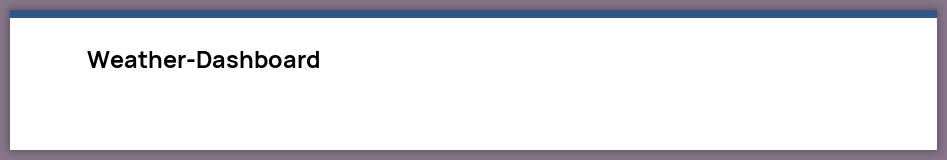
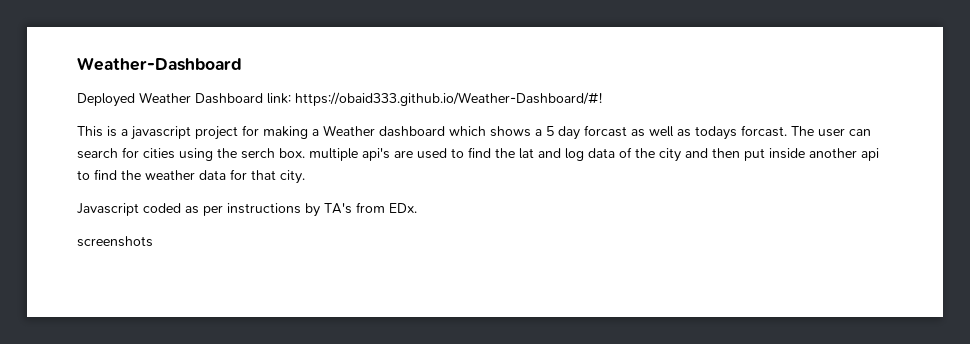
(321, 59) none -> [77,92,602,107] [77,125,871,140] [77,147,879,162] [77,169,305,184] [77,202,417,217] [77,236,153,247] // Deployed Weather Dashboard link: https://obaid333.github.io/Weather-Dashboard/#! // This is a javascript project for making a Weather dashboard which shows a 5 day forcast as well as todays forcast. The user can search for cities using the serch box. multiple api's are used to find the lat and log data of the city and then put inside another api to find the weather data for that city. // Javascript coded as per instructions by TA's from EDx. // screenshots

